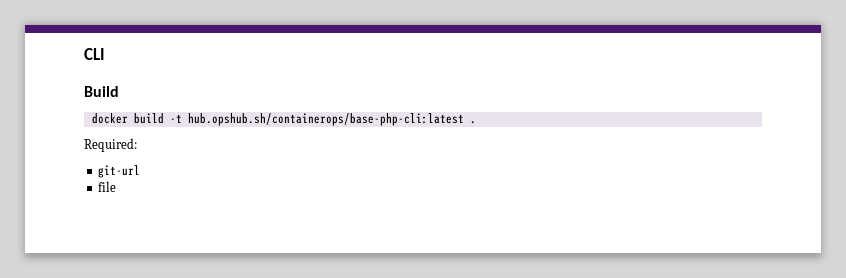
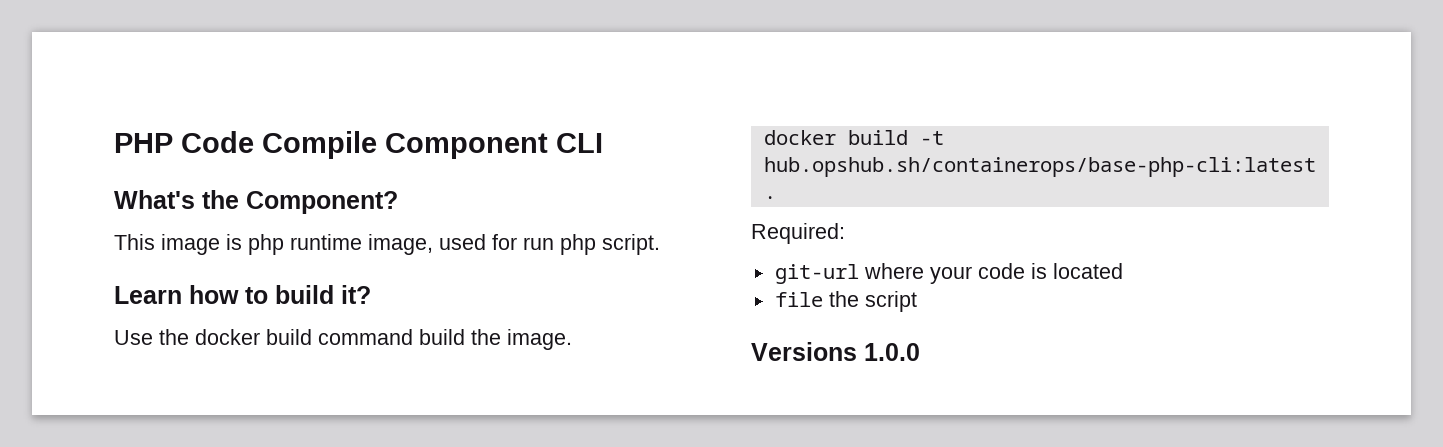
[84,48,105,60] [84,86,119,97] CLI // Build -> [114,131,603,159] [114,190,398,214] [114,234,660,255] [114,285,371,304] [114,329,572,350] PHP Code Compile Component CLI // What's the Component? // This image is php runtime image, used for run php script. // Learn how to build it? // Use the docker build command build the image.
[98,181,117,192] // file -> [863,263,1123,284] [774,291,917,312] [751,342,920,361] where your code is located // file the script // Versions 1.0.0

